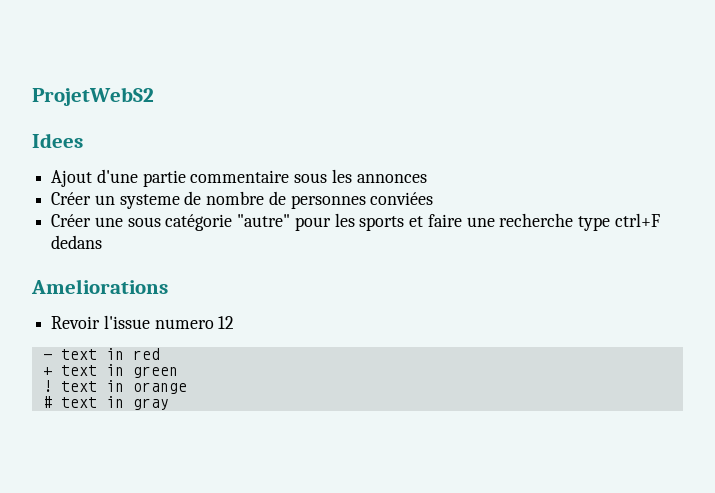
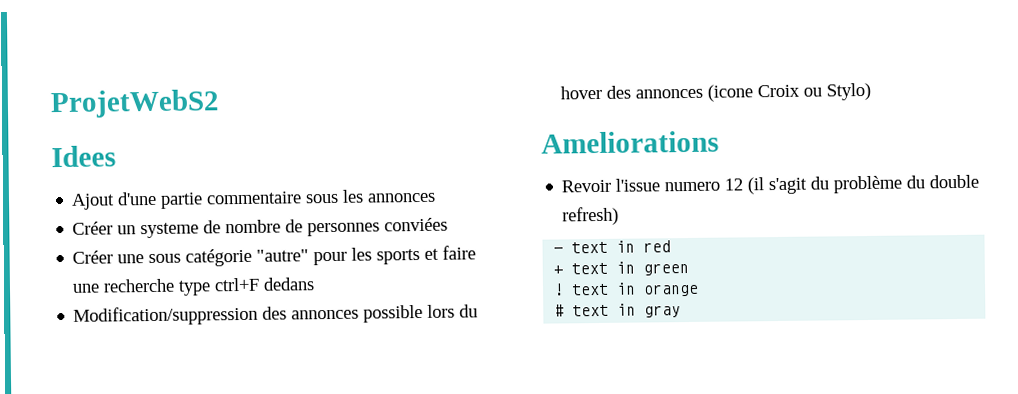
(103, 242) none -> [73,304,479,326] [560,82,872,102] // Modification/suppression des annonces possible lors du hover des annonces (icone Croix ou Stylo)
(235, 322) none -> [747,174,980,195] [562,206,620,226] (il s'agit du problème du double refresh)

